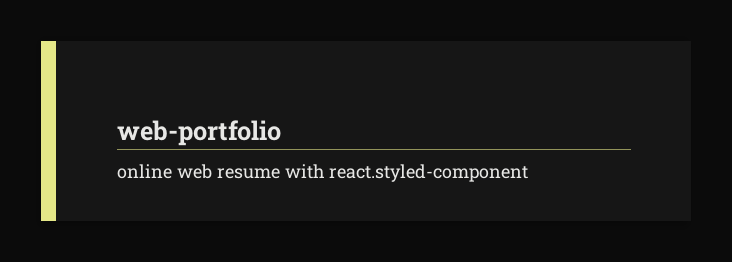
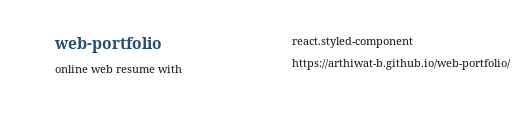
(529, 173) none -> [292,59,511,70] // https://arthiwat-b.github.io/web-portfolio/

